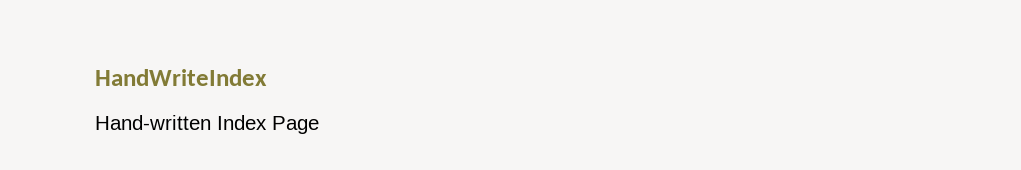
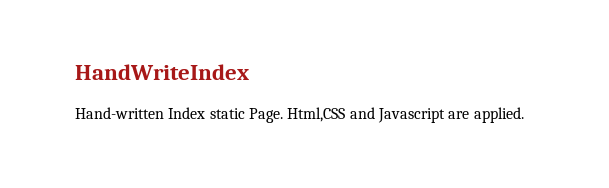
[272,116,319,134] Page -> [209,107,524,123] static Page. Html,CSS and Javascript are applied.

